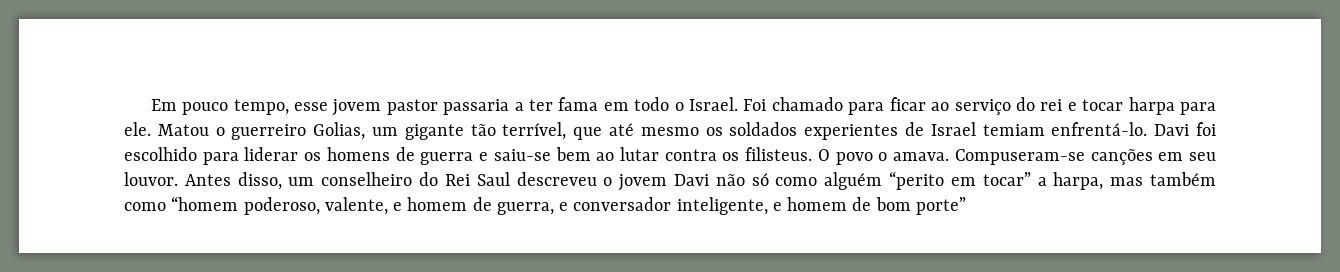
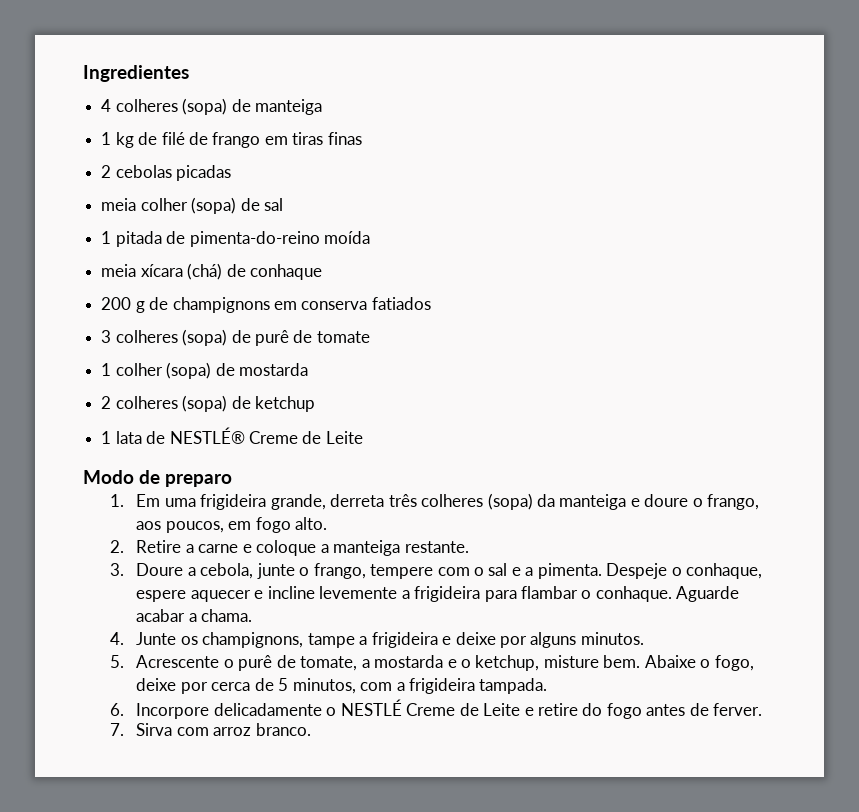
[150,97,1217,116] [124,122,1216,140] [124,147,1217,165] [124,171,1217,191] [124,196,966,215] Em pouco tempo, esse jovem pastor passaria a ter fama em todo o Israel. Foi chamado para ficar ao serviço do rei e tocar harpa para ele. Matou o guerreiro Golias, um gigante tão terrível, que até mesmo os soldados experientes de Israel temiam enfrentá-lo. Davi foi escolhido para liderar os homens de guerra e saiu-se bem ao lutar contra os filisteus. O povo o amava. Compuseram-se canções em seu louvor. Antes disso, um conselheiro do Rei Saul descreveu o jovem Davi não só como alguém “perito em tocar” a harpa, mas também como “homem poderoso, valente, e homem de guerra, e conversador inteligente, e homem de bom porte” -> [83,65,189,82] [101,98,322,115] [101,132,362,148] [101,165,232,181] [101,197,283,214] [101,231,370,247] [101,263,322,280] [101,297,431,313] [101,329,370,346] [101,362,308,379] [101,395,315,412] [101,427,363,444] [83,470,233,487] [109,493,760,510] [136,517,328,533] [109,540,469,556] [109,563,763,579] [136,586,740,602] [136,609,253,622] [109,632,644,648] [109,655,754,671] [136,678,548,694] [109,699,763,719] [109,723,311,736] Ingredientes // 4 colheres (sopa) de manteiga // 1 kg de filé de frango em tiras finas // 2 cebolas picadas // meia colher (sopa) de sal // 1 pitada de pimenta-do-reino moída // meia xícara (chá) de conhaque // 200 g de champignons em conserva fatiados // 3 colheres (sopa) de purê de tomate // 1 colher (sopa) de mostarda // 2 colheres (sopa) de ketchup // 1 lata de NESTLÉ® Creme de Leite // Modo de preparo // 1. Em uma frigideira grande, derreta três colheres (sopa) da manteiga e doure o frango, aos poucos, em fogo alto. // 2. Retire a carne e coloque a manteiga restante. // 3. Doure a cebola, junte o frango, tempere com o sal e a pimenta. Despeje o conhaque, espere aquecer e incline levemente a frigideira para flambar o conhaque. Aguarde acabar a chama. // 4. Junte os champignons, tampe a frigideira e deixe por alguns minutos. // 5. Acrescente o purê de tomate, a mostarda e o ketchup, misture bem. Abaixe o fogo, deixe por cerca de 5 minutos, com a frigideira tampada. // 6. Incorpore delicadamente o NESTLÉ Creme de Leite e retire do fogo antes de ferver. // 7. Sirva com arroz branco.

